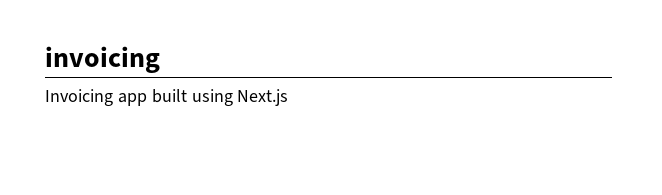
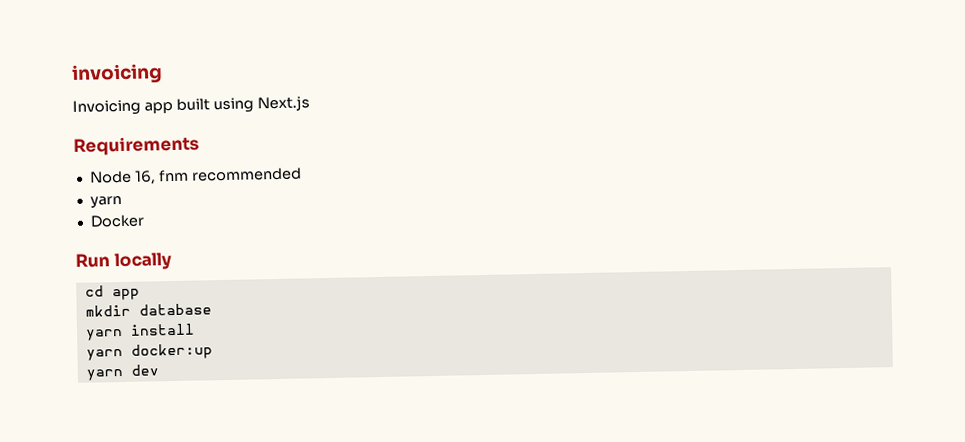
(289, 97) none -> [73,135,199,156] [88,167,302,185] [89,195,122,209] [89,214,145,228] [75,252,172,271] [84,285,140,301] [84,303,212,317] [85,323,195,341] [85,343,213,361] [85,364,159,381] // Requirements // Node 16, fnm recommended // yarn // Docker // Run locally // cd app // mkdir database // yarn install // yarn docker:up // yarn dev

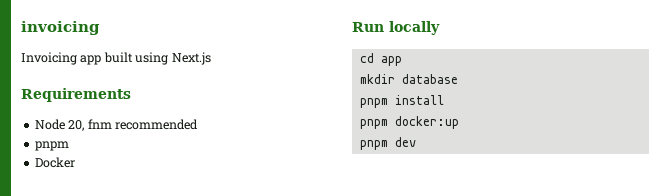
[133,170,156,185] 16, -> [68,120,85,131] 20,
[89,195,122,209] yarn -> [34,141,69,151] pnpm
[85,329,123,341] yarn -> [359,98,388,108] pnpm
[85,348,123,361] yarn -> [359,119,388,129] pnpm
[85,368,124,381] yarn -> [359,140,388,150] pnpm

